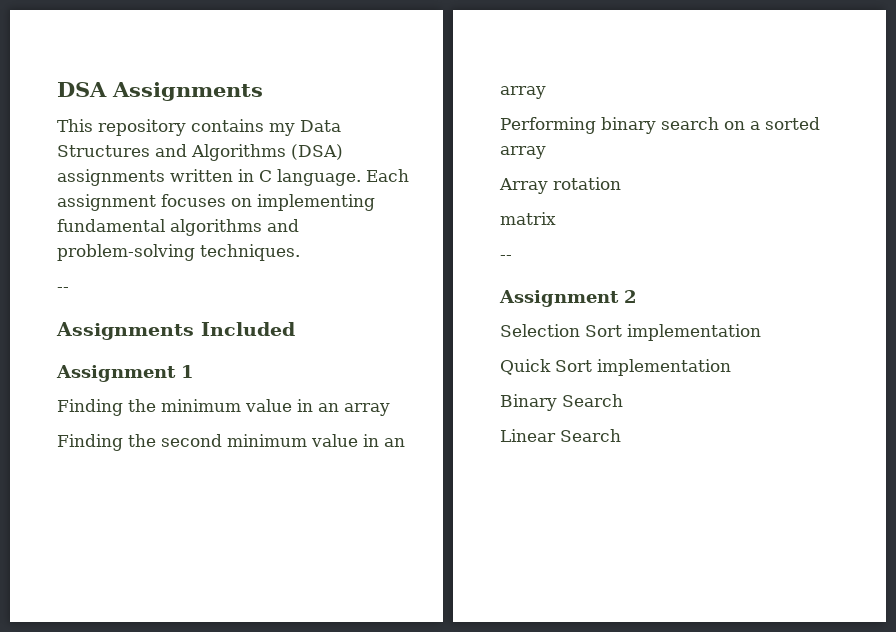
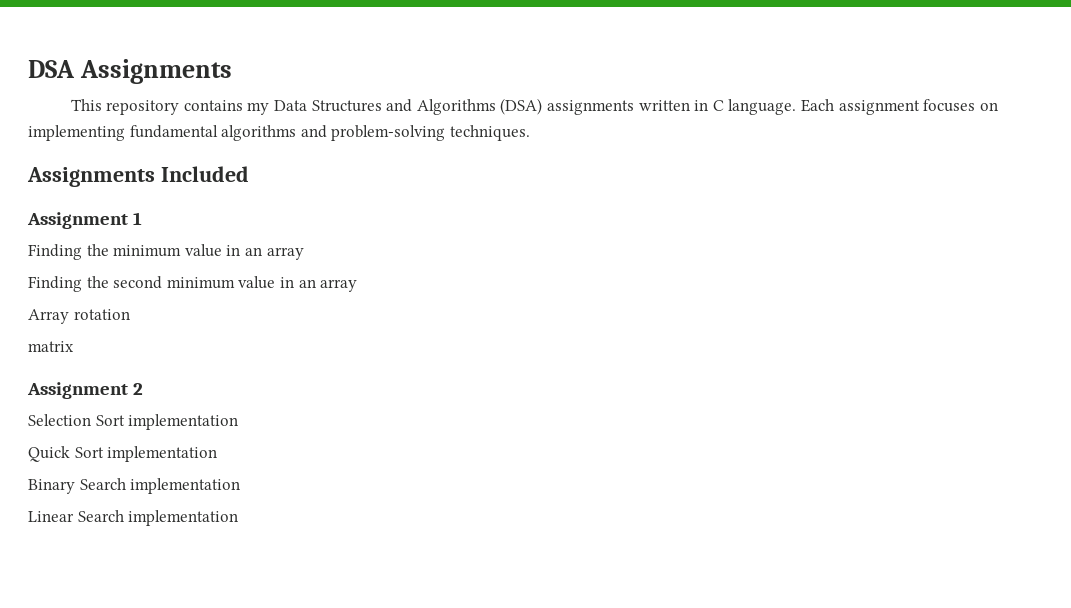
[57,287,69,292] // -- -> (530, 133) none
[500,117,820,134] [500,146,546,159] // Performing binary search on a sorted array -> (358, 285) none
[500,255,512,260] // -- -> (74, 346) none
(623, 400) none -> [130,478,241,494] implementation
(621, 435) none -> [128,510,239,526] implementation

